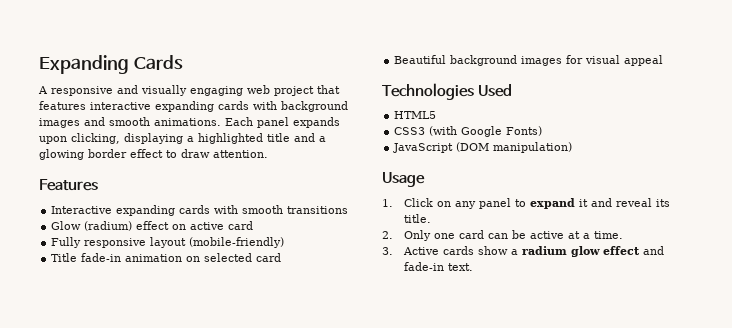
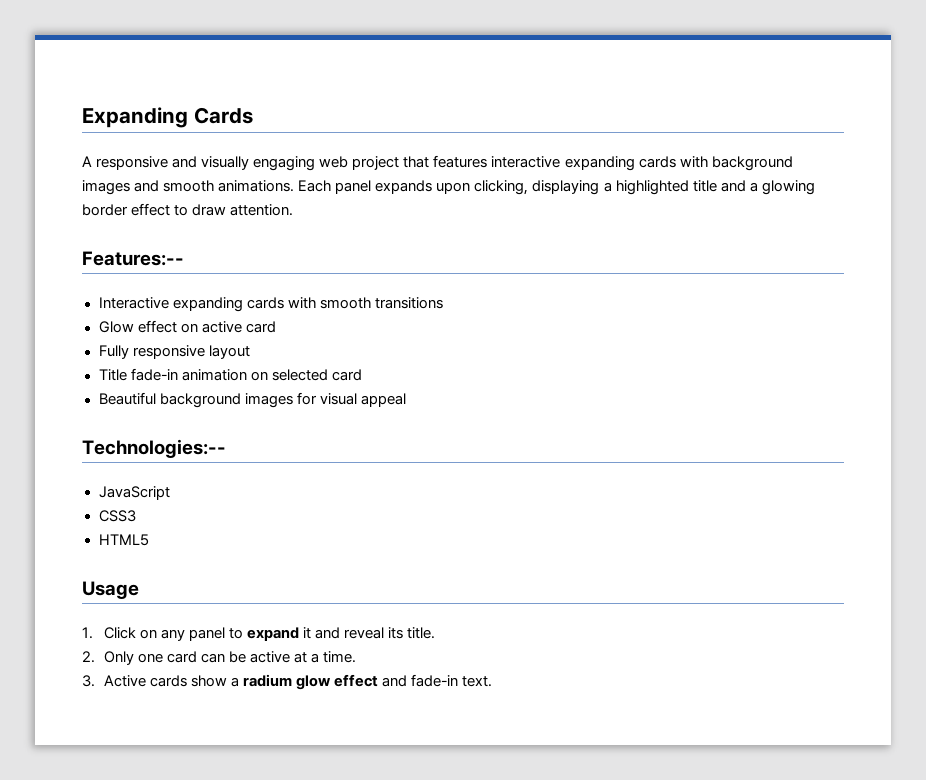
[39,179,98,191] Features -> [82,251,184,266] Features:--
[84,221,133,231] (radium) -> (134, 327) none
[189,237,285,248] (mobile-friendly) -> (250, 352) none
[382,83,513,100] [394,111,437,119] [394,126,543,137] [393,142,573,153] Technologies Used // HTML5 // CSS3 (with Google Fonts) // JavaScript (DOM manipulation) -> [82,439,226,458] [98,486,170,500] [98,510,136,522] [98,534,149,546] Technologies:-- // JavaScript // CSS3 // HTML5

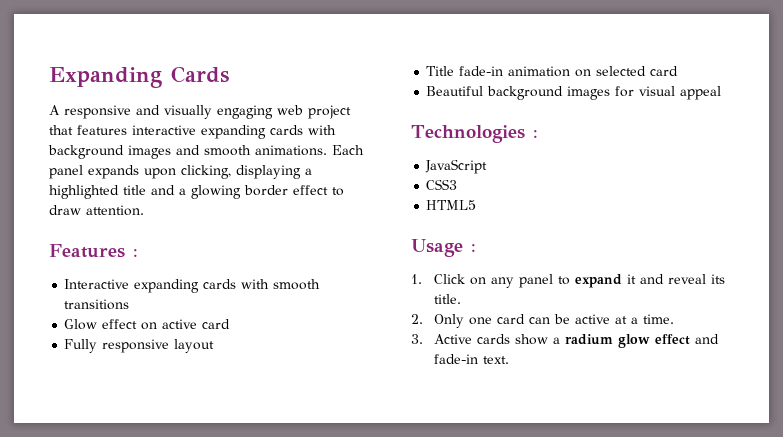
[82,251,184,266] Features:-- -> [49,244,138,258] Features :
[82,439,226,458] Technologies:-- -> [411,125,538,143] Technologies :
(139, 590) none -> [471,244,476,252] :

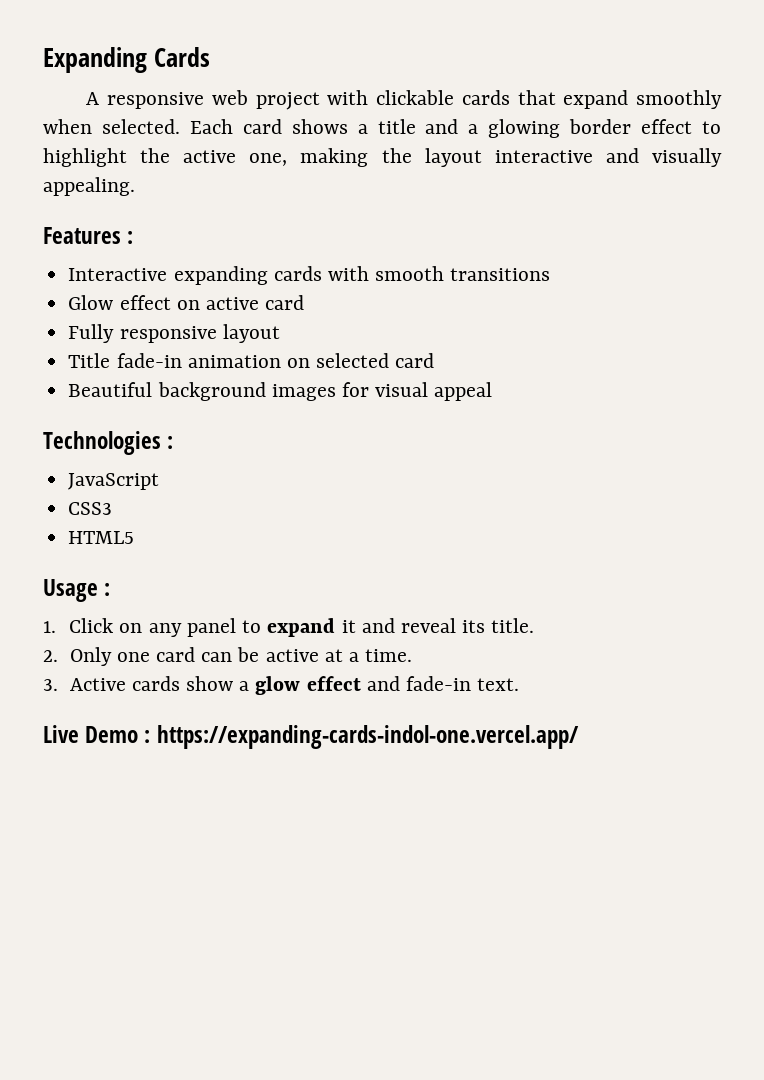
[136,105,351,119] [49,125,336,139] [48,145,364,159] [49,165,312,179] [49,185,119,199] and visually engaging web project that features interactive expanding cards with background images and smooth animations. Each panel expands upon clicking, displaying a highlighted -> [211,90,722,110] [43,119,368,134] web project with clickable cards that expand smoothly when selected. Each card shows a
[49,205,144,216] draw attention. -> [43,148,722,167] [43,177,135,196] highlight the active one, making the layout interactive and visually appealing.
[564,334,613,345] radium -> (250, 686) none
(509, 360) none -> [43,725,579,749] // Live Demo : https://expanding-cards-indol-one.vercel.app/

